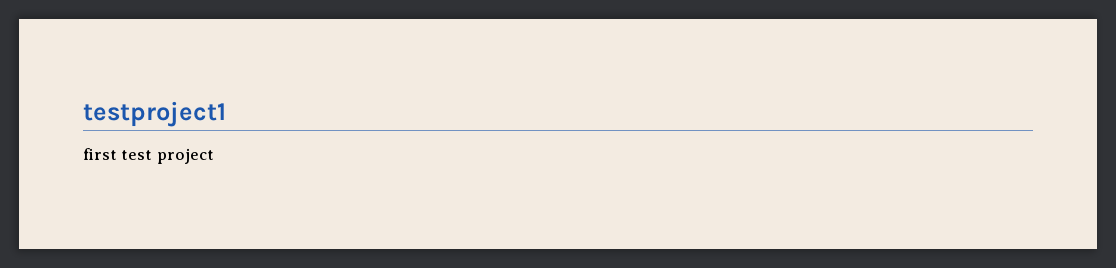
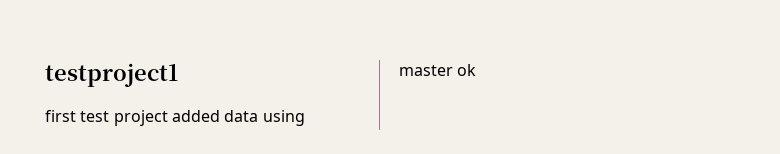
(214, 156) none -> [171,110,305,126] [399,64,477,76] added data using master ok

